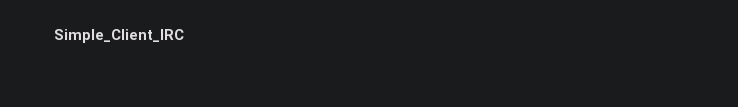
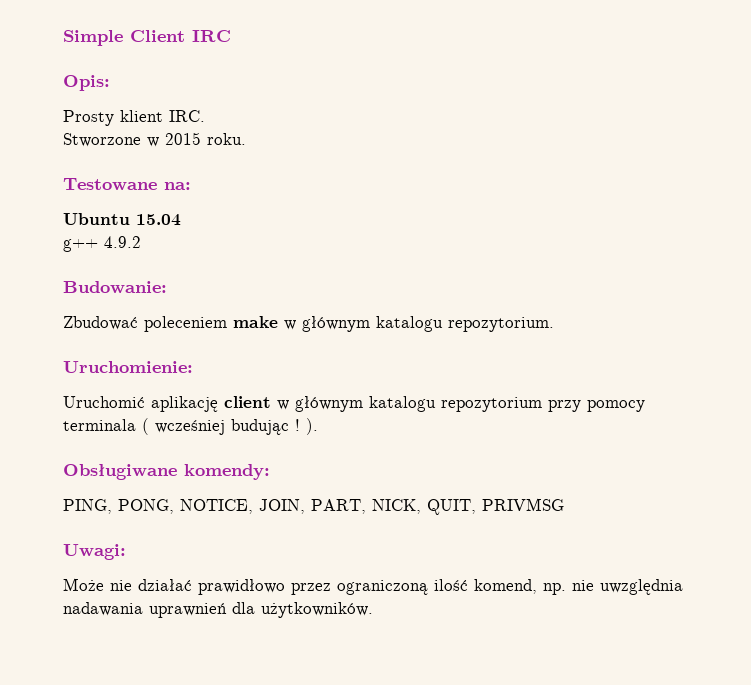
[54,29,184,43] Simple_Client_IRC -> [63,30,231,46] [63,75,110,91] [63,110,205,126] [63,132,246,147] [63,178,191,190] [63,213,181,226] [63,236,141,252] [63,281,167,293] [63,316,554,332] [63,361,193,373] [63,396,645,412] [63,418,318,435] [63,464,270,480] [63,498,564,515] [63,544,126,560] [63,578,683,595] [63,602,373,618] Simple Client IRC // Opis: // Prosty klient IRC. // Stworzone w 2015 roku. // Testowane na: // Ubuntu 15.04 // g++ 4.9.2 // Budowanie: // Zbudować poleceniem make w głównym katalogu repozytorium. // Uruchomienie: // Uruchomić aplikację client w głównym katalogu repozytorium przy pomocy terminala ( wcześniej budując ! ). // Obsługiwane komendy: // PING, PONG, NOTICE, JOIN, PART, NICK, QUIT, PRIVMSG // Uwagi: // Może nie działać prawidłowo przez ograniczoną ilość komend, np. nie uwzględnia nadawania uprawnień dla użytkowników.

